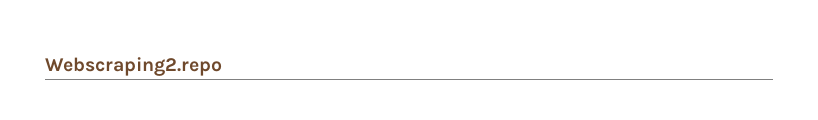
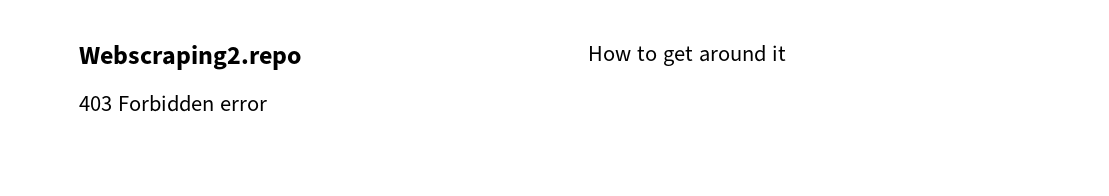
(222, 66) none -> [79,95,268,112] [588,45,787,66] // 403 Forbidden error // How to get around it

